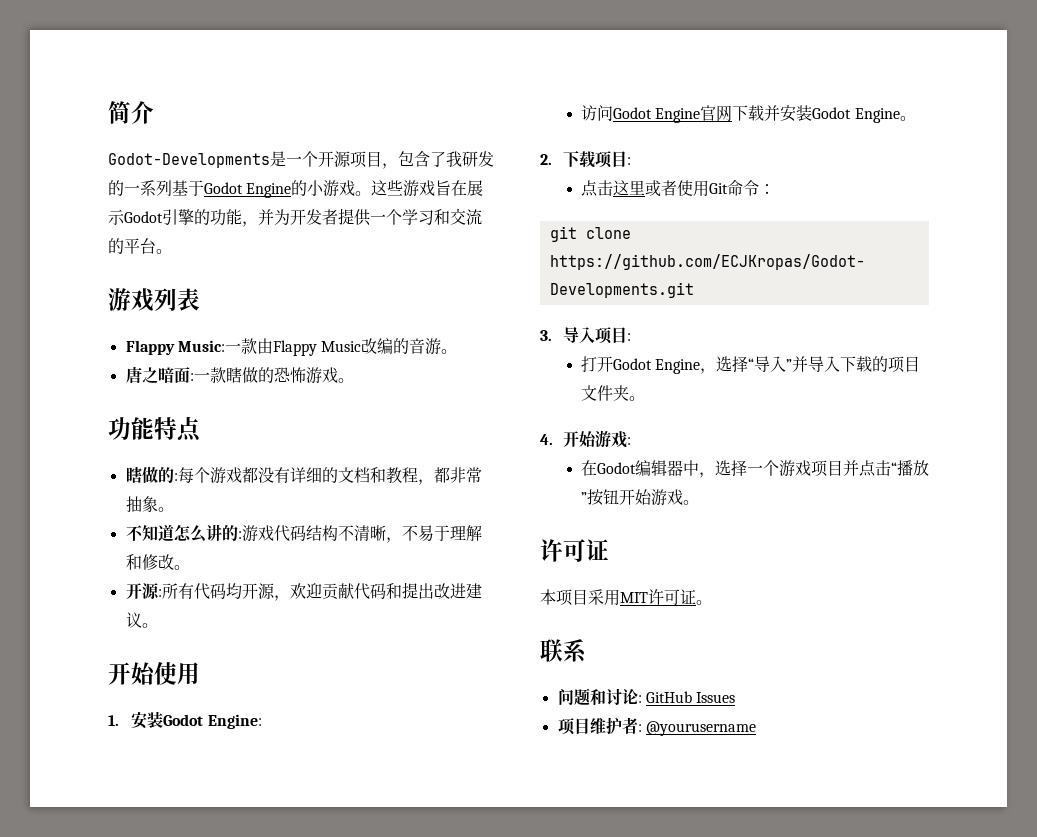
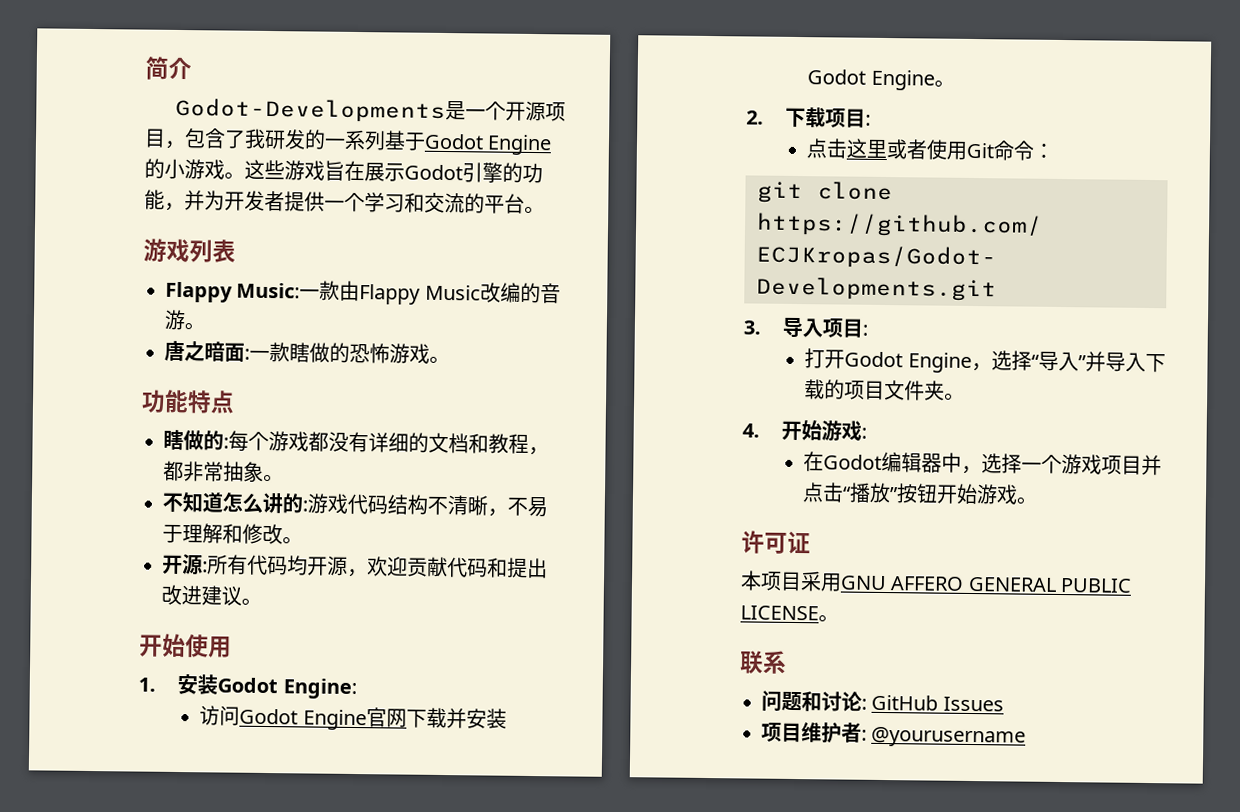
[620,589,696,605] MIT许可证 -> [840,575,1133,593] [740,605,819,621] GNU AFFERO GENERAL PUBLIC LICENSE

